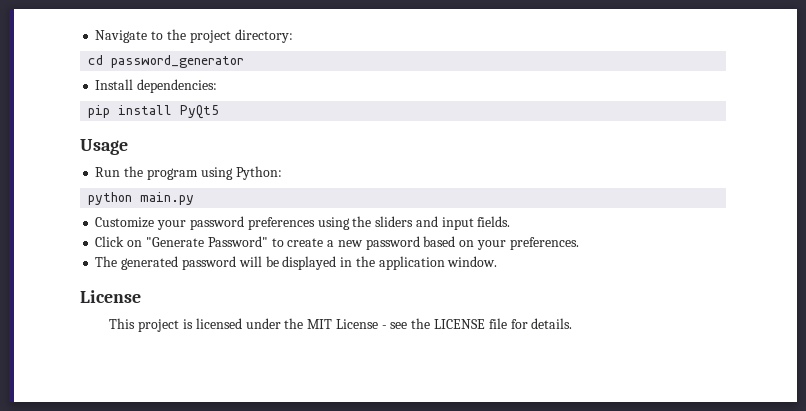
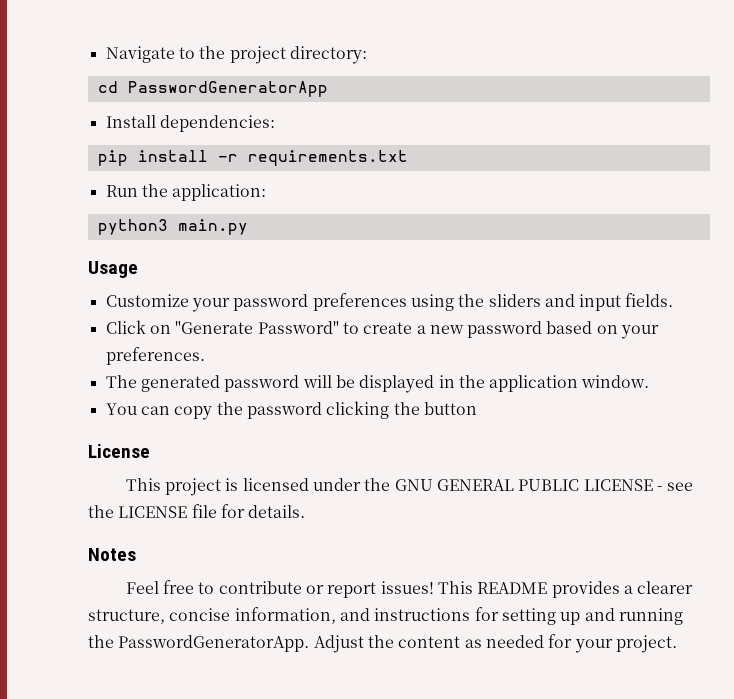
[111,55,245,68] password_generator -> [127,81,328,97] PasswordGeneratorApp
[180,105,220,119] [80,139,128,155] PyQt5 // Usage -> [217,150,408,166] -r requirements.txt
[146,166,282,180] [88,192,133,205] program using Python: // python -> [172,184,267,201] [97,219,168,235] application: // python3
(195, 198) none -> [88,261,138,278] // Usage
(498, 261) none -> [105,401,477,420] // You can copy the password clicking the button
[307,319,378,329] MIT License -> [394,479,653,491] GNU GENERAL PUBLIC LICENSE
(573, 323) none -> [88,548,136,561] [125,580,694,598] [88,607,683,625] [88,634,677,653] // Notes // Feel free to contribute or report issues! This README provides a clearer structure, concise information, and instructions for setting up and running the PasswordGeneratorApp. Adjust the content as needed for your project.

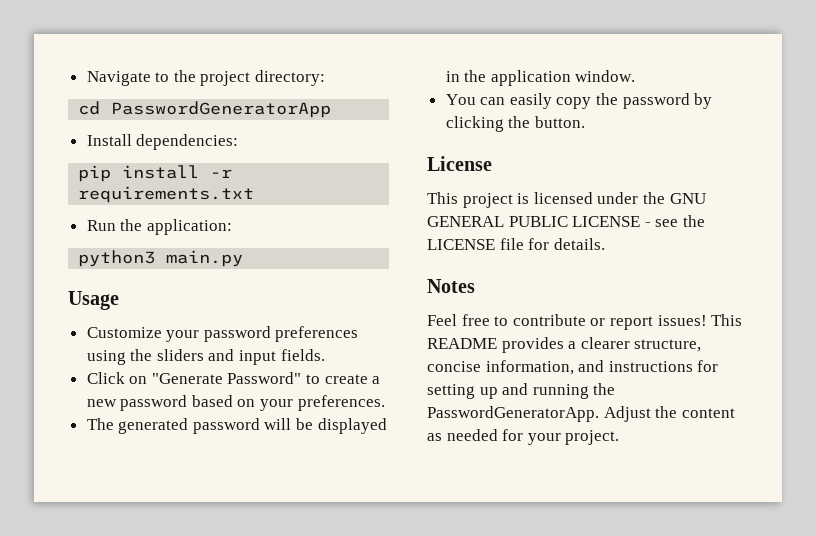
(170, 410) none -> [509,93,552,109] easily
(322, 410) none -> [694,93,713,109] by
[423,402,477,415] button -> [534,116,585,128] button.

